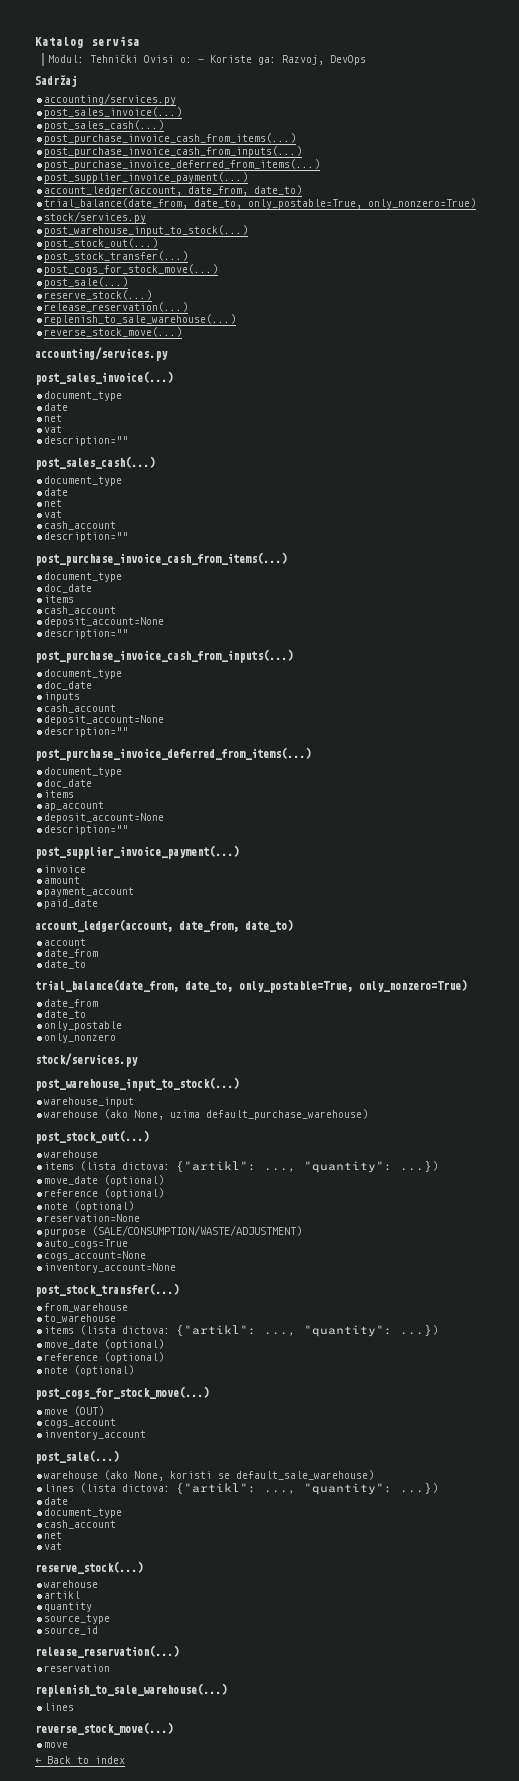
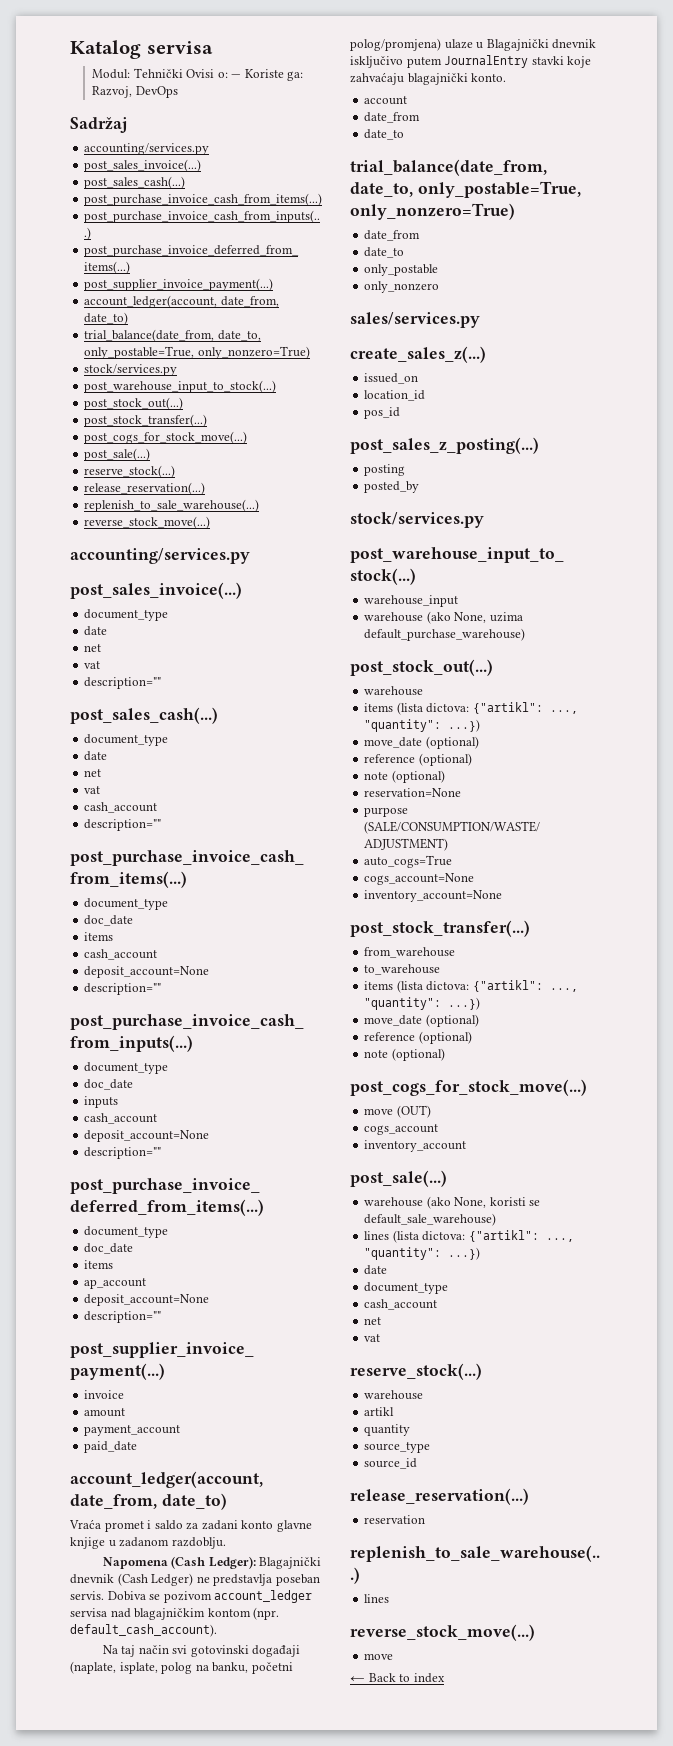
(293, 925) none -> [69,1519,312,1532] [70,1537,226,1549] [102,1556,322,1569] [70,1573,320,1586] [70,1590,313,1603] [70,1607,280,1620] [70,1624,217,1637] [102,1645,301,1657] [70,1661,293,1674] [350,38,597,51] [350,55,592,68] [350,72,507,85] // Vraća promet i saldo za zadani konto glavne knjige u zadanom razdoblju. // Napomena (Cash Ledger): Blagajnički dnevnik (Cash Ledger) ne predstavlja poseban servis. Dobiva se pozivom account_ledger servisa nad blagajničkim kontom (npr. default_cash_account). // Na taj način svi gotovinski događaji (naplate, isplate, polog na banku, početni polog/promjena) ulaze u Blagajnički dnevnik isključivo putem JournalEntry stavki koje zahvaćaju blagajnički konto.
(117, 1038) none -> [350,312,480,328] [350,346,486,363] [364,373,419,384] [364,390,426,401] [364,407,401,419] [350,437,539,454] [364,464,406,476] [364,481,420,493] // sales/services.py // create_sales_z(...) // issued_on // location_id // pos_id // post_sales_z_posting(...) // posting // posted_by

